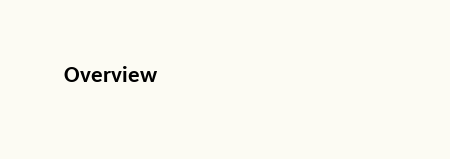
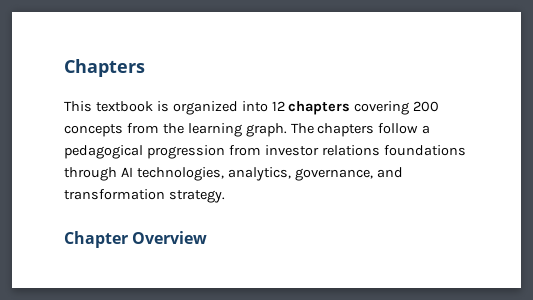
(64, 74) none -> [64,59,145,77] [64,101,440,115] [64,123,431,137] [64,145,466,159] [64,167,403,181] [64,189,225,203] [64,231,128,248] Chapters // This textbook is organized into 12 chapters covering 200 concepts from the learning graph. The chapters follow a pedagogical progression from investor relations foundations through AI technologies, analytics, governance, and transformation strategy. // Chapter

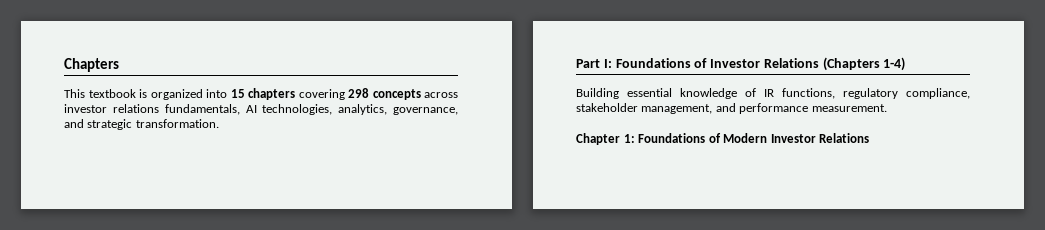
[271,101,285,111] 12 -> [230,89,245,98] 15
[413,101,440,112] [64,123,431,137] [64,145,466,159] [64,167,117,181] 200 concepts from the learning graph. The chapters follow a pedagogical progression from investor relations foundations through -> [348,88,458,100] [64,104,240,115] 298 concepts across investor relations fundamentals,
[64,189,225,203] [64,231,208,248] transformation strategy. // Chapter Overview -> [87,119,219,130] [576,57,906,71] [576,88,970,99] [576,103,887,114] [576,133,870,145] strategic transformation. // Part I: Foundations of Investor Relations (Chapters 1-4) // Building essential knowledge of IR functions, regulatory compliance, stakeholder management, and performance measurement. // Chapter 1: Foundations of Modern Investor Relations

